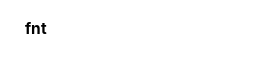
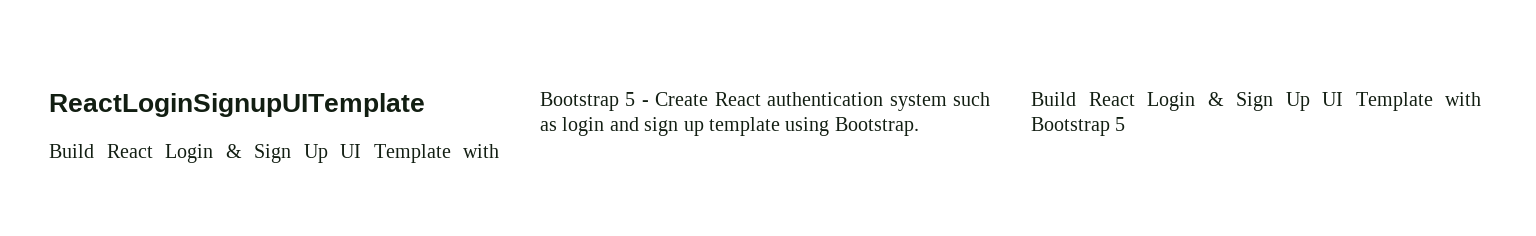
[25,22,47,34] fnt -> [49,93,425,117] [49,144,499,163] [540,92,990,111] [540,117,919,136] [1031,92,1481,111] [1031,117,1126,136] ReactLoginSignupUITemplate // Build React Login & Sign Up UI Template with Bootstrap 5 - Create React authentication system such as login and sign up template using Bootstrap. // Build React Login & Sign Up UI Template with Bootstrap 5

